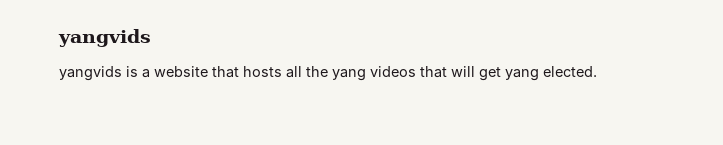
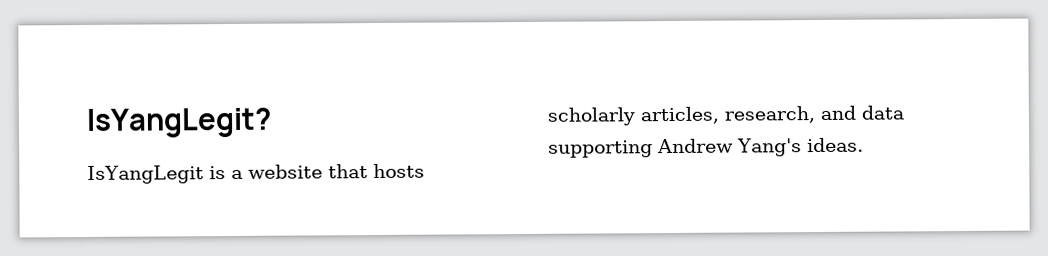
[58,29,151,47] [59,66,122,81] yangvids // yangvids -> [86,107,272,138] [87,165,204,184] IsYangLegit? // IsYangLegit
[286,66,597,81] all the yang videos that will get yang elected. -> [547,105,904,126] [548,137,864,158] scholarly articles, research, and data supporting Andrew Yang's ideas.

